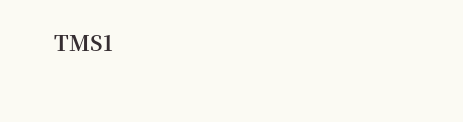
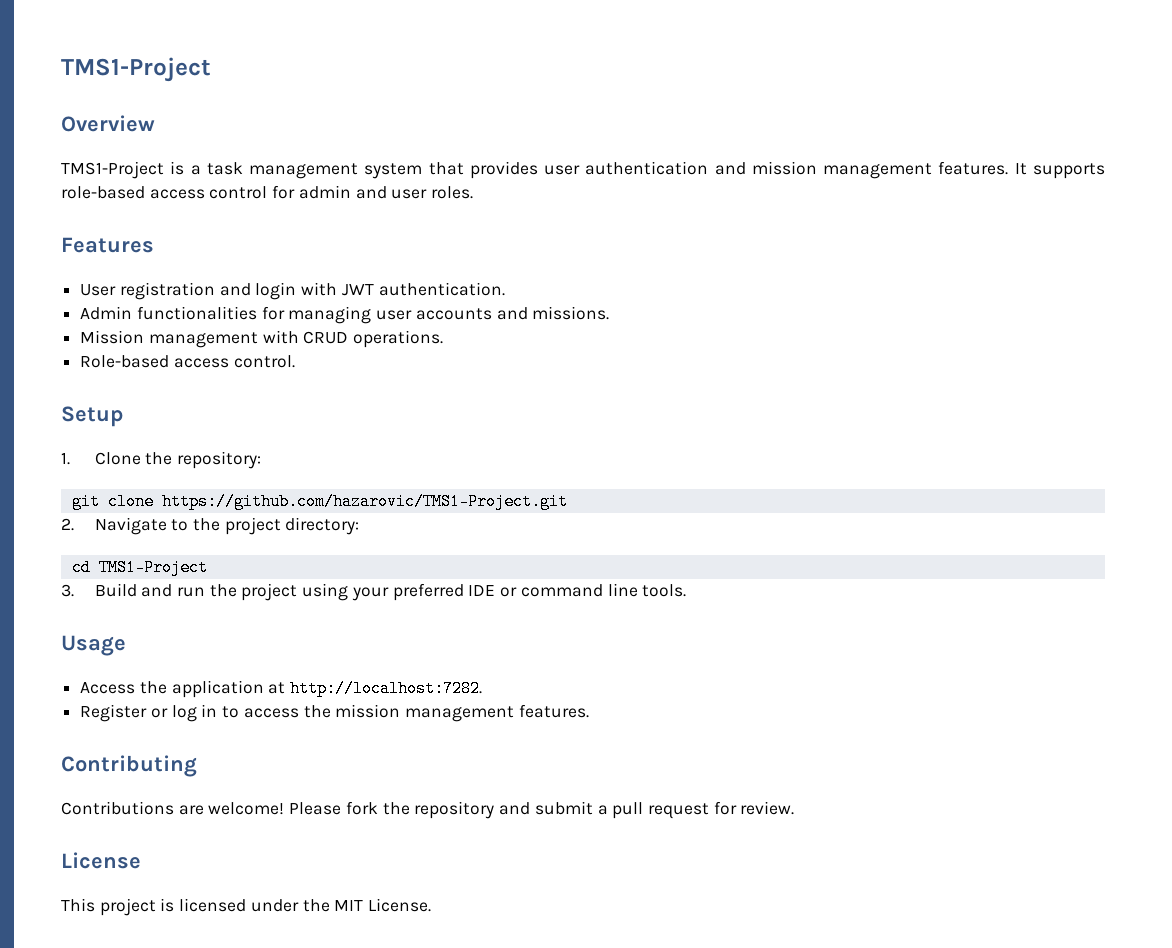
[54,35,113,51] TMS1 -> [61,57,211,82] [61,115,155,132] [61,161,1105,179] [61,185,474,199] [61,237,154,253] [80,282,505,300] [80,306,610,324] [80,330,444,348] [80,355,295,368] [61,406,123,427] [61,451,261,469] [71,493,568,510] [61,517,360,535] [71,559,208,576] [61,583,687,601] [61,635,126,656] [80,680,483,698] [80,704,589,722] [61,755,197,777] [61,801,795,819] [61,852,141,869] [61,898,432,916] TMS1-Project // Overview // TMS1-Project is a task management system that provides user authentication and mission management features. It supports role-based access control for admin and user roles. // Features // User registration and login with JWT authentication. // Admin functionalities for managing user accounts and missions. // Mission management with CRUD operations. // Role-based access control. // Setup // 1. Clone the repository: // git clone https://github.com/hazarovic/TMS1-Project.git // 2. Navigate to the project directory: // cd TMS1-Project // 3. Build and run the project using your preferred IDE or command line tools. // Usage // Access the application at http://localhost:7282. // Register or log in to access the mission management features. // Contributing // Contributions are welcome! Please fork the repository and submit a pull request for review. // License // This project is licensed under the MIT License.

